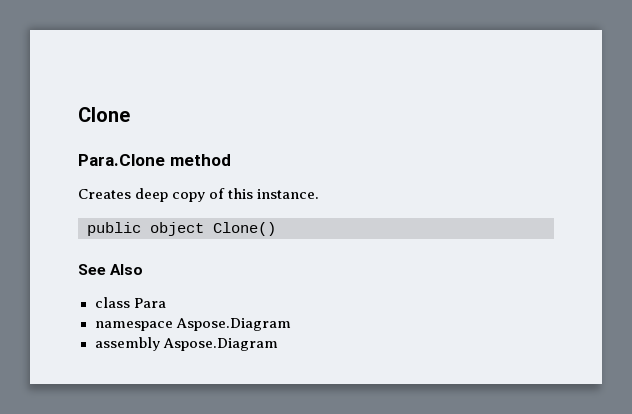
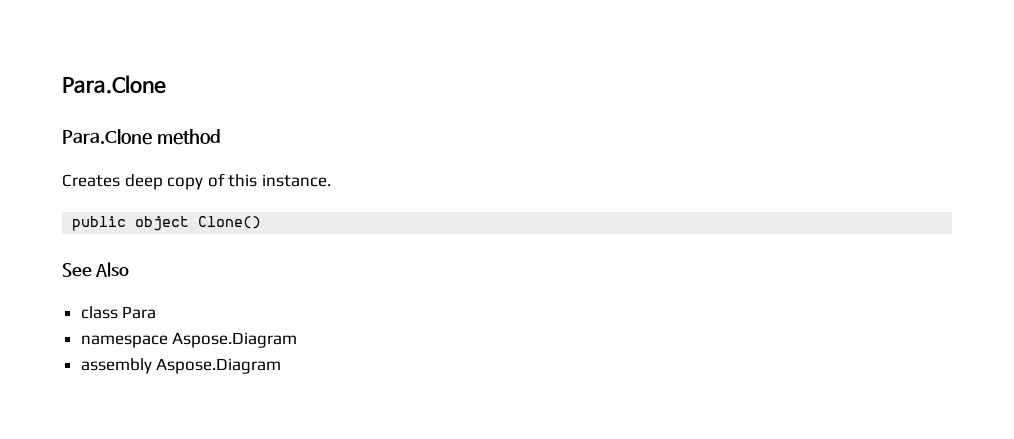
[78,107,130,122] Clone -> [62,75,166,94] Para.Clone

